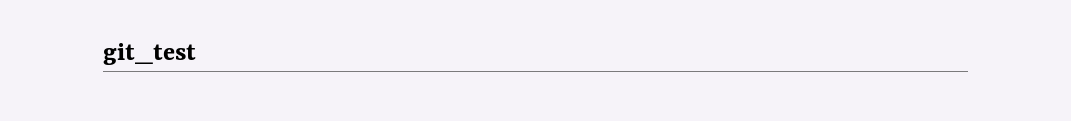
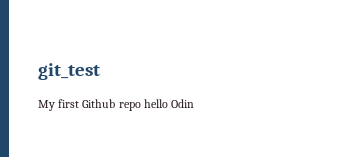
(196, 54) none -> [38,99,195,111] // My first Github repo hello Odin

